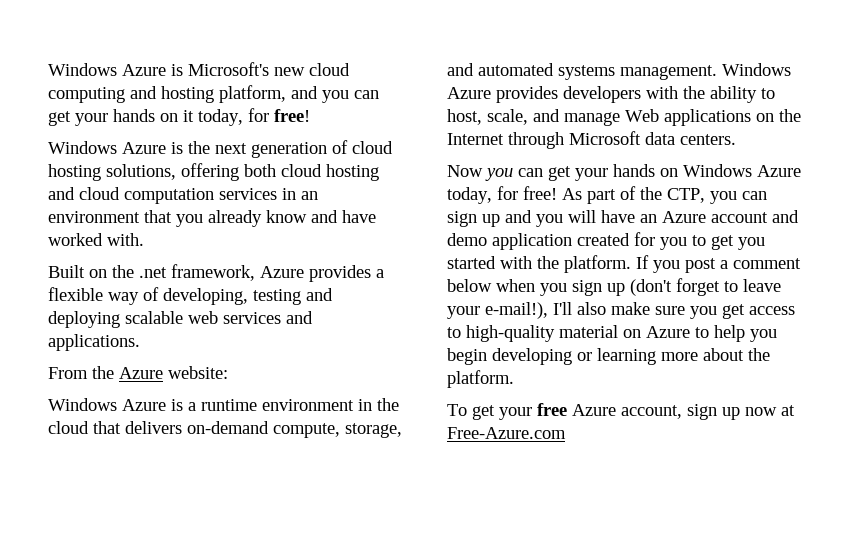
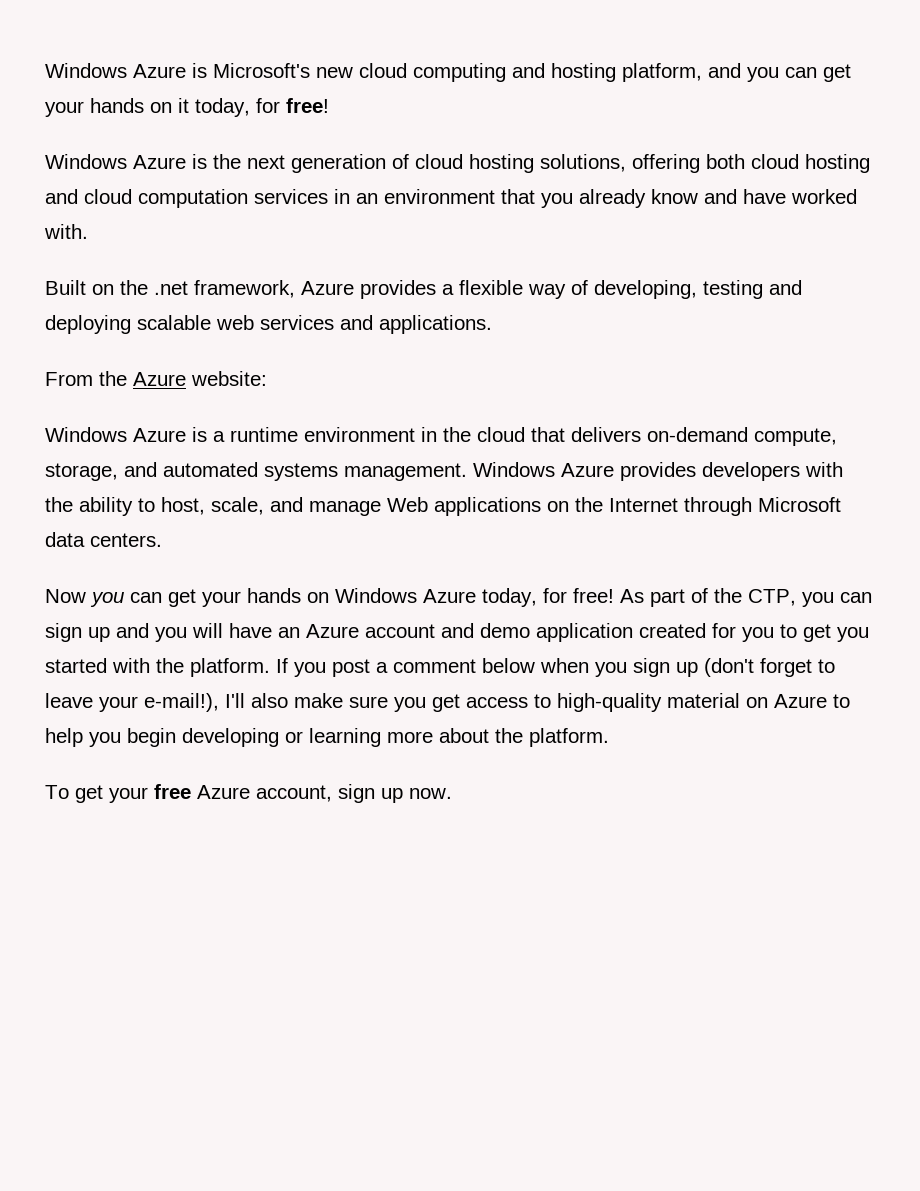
[745,405,795,416] [447,427,566,439] now at Free-Azure.com -> [409,788,452,799] now.

